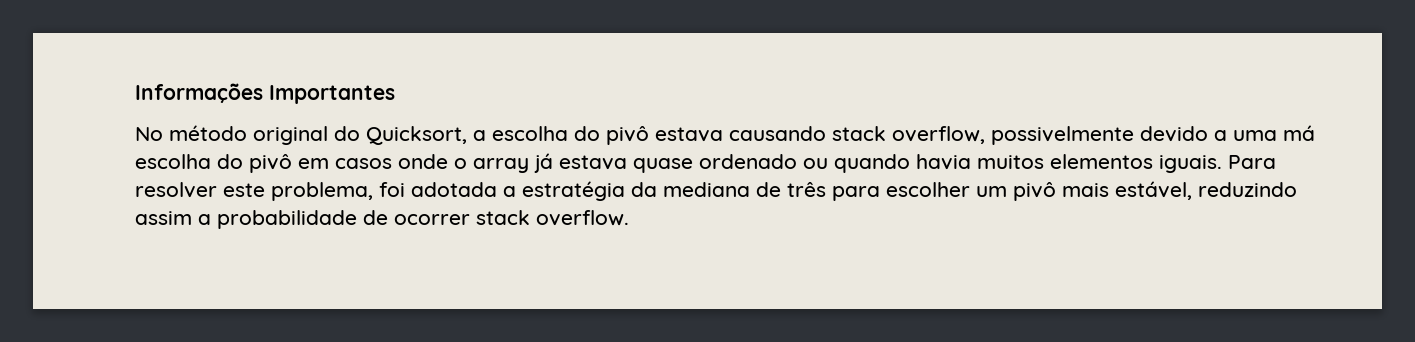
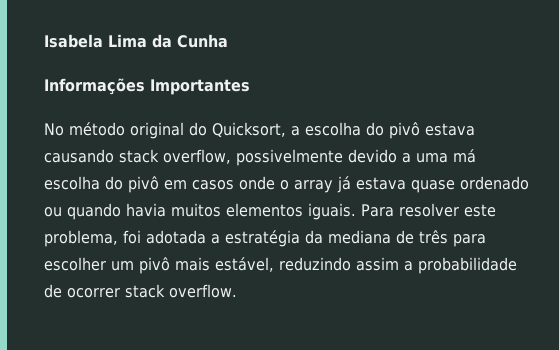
(135, 93) none -> [44,34,228,48] Isabela Lima da Cunha //

